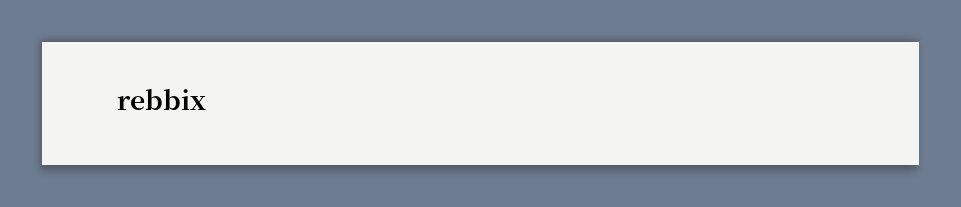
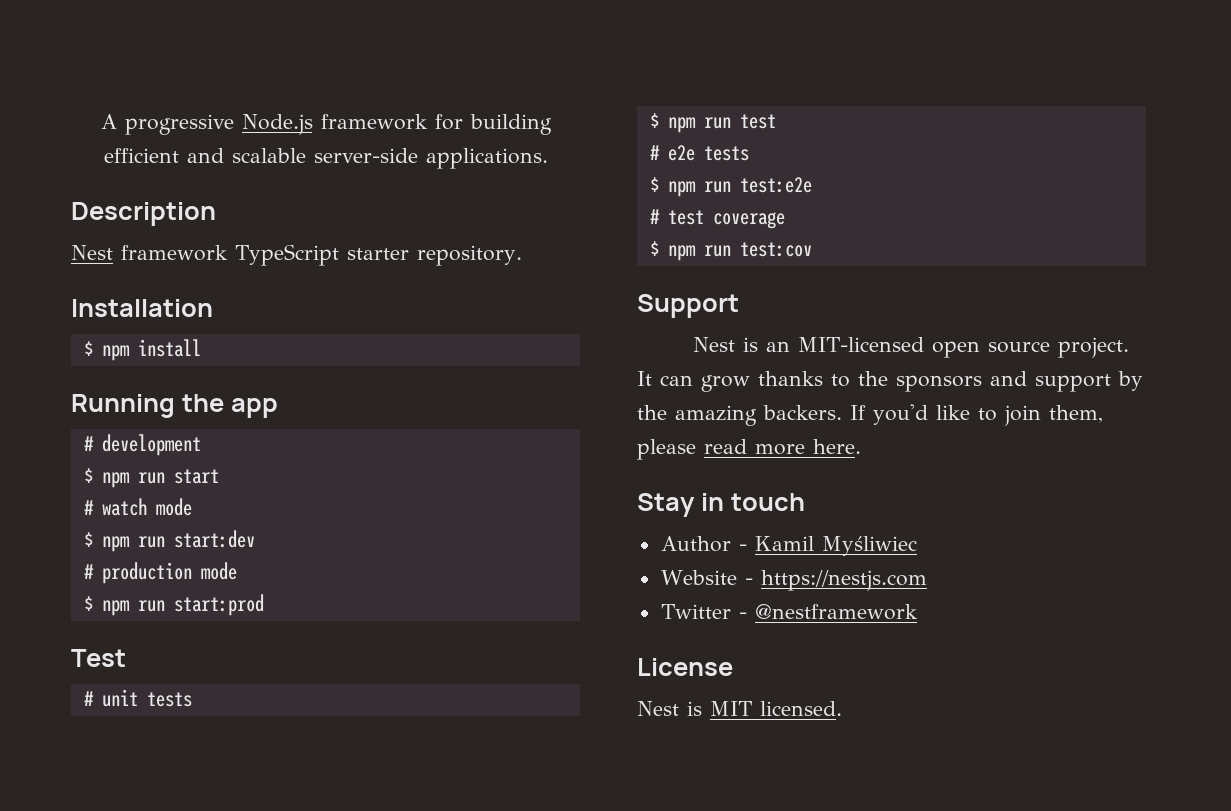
[117,88,206,110] rebbix -> [100,114,552,135] [103,148,548,169] [71,202,216,226] [71,244,522,266] [71,299,213,317] [83,339,201,361] [71,394,278,418] [83,434,201,456] [83,468,219,488] [83,498,192,516] [83,530,255,552] [83,562,237,584] [83,594,264,616] [71,649,126,667] [83,689,192,707] [649,113,776,133] [649,145,749,161] [649,177,812,197] [649,209,785,229] [649,241,812,261] [637,294,739,318] [692,337,1129,358] [637,371,1143,392] [637,404,1103,426] [637,439,861,460] [637,493,805,517] [660,536,917,556] [660,570,927,591] [660,604,918,620] [637,658,733,676] [637,701,842,716] A progressive Node.js framework for building efficient and scalable server-side applications. // Description // Nest framework TypeScript starter repository. // Installation // $ npm install // Running the app // # development // $ npm run start // # watch mode // $ npm run start:dev // # production mode // $ npm run start:prod // Test // # unit tests // $ npm run test // # e2e tests // $ npm run test:e2e // # test coverage // $ npm run test:cov // Support // Nest is an MIT-licensed open source project. It can grow thanks to the sponsors and support by the amazing backers. If you'd like to join them, please read more here. // Stay in touch // Author - Kamil Myśliwiec // Website - https://nestjs.com // Twitter - @nestframework // License // Nest is MIT licensed.

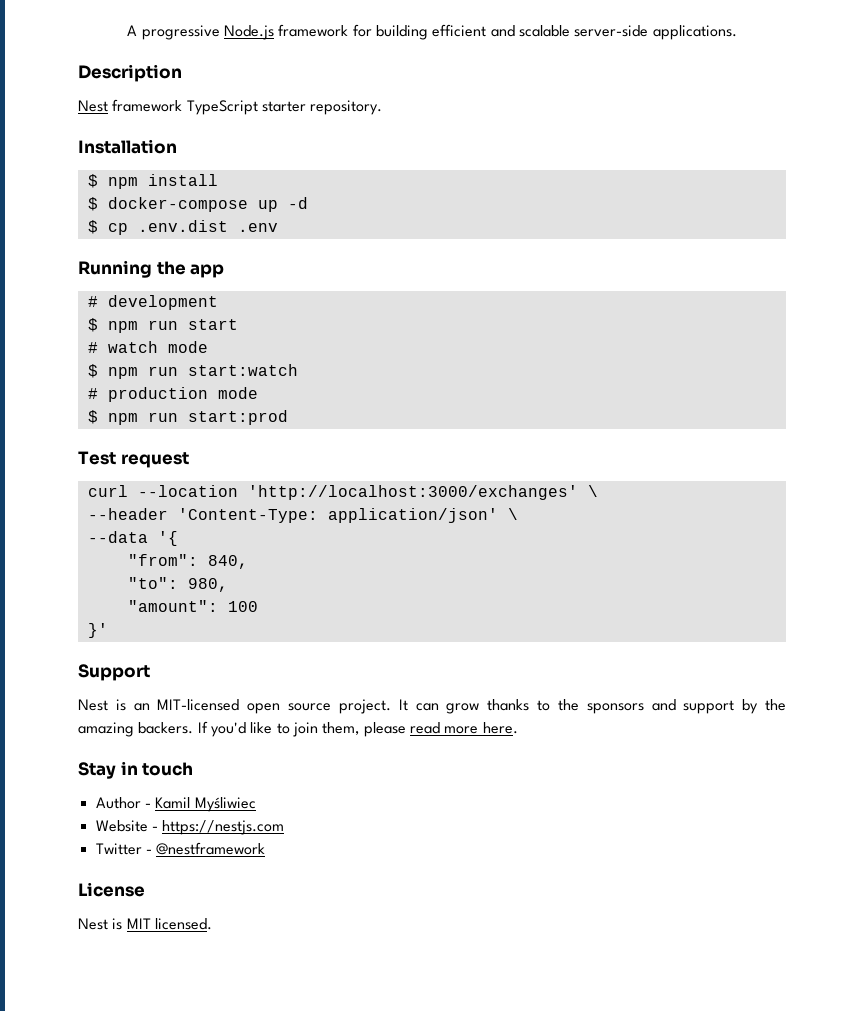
(201, 348) none -> [87,197,308,212] [87,220,278,235] // $ docker-compose up -d // $ cp .env.dist .env
[173,530,255,548] start:dev -> [187,364,298,376] start:watch
[83,689,192,707] [649,113,776,133] [649,145,749,161] [649,177,812,197] [649,209,785,229] [649,241,812,261] // # unit tests // $ npm run test // # e2e tests // $ npm run test:e2e // # test coverage // $ npm run test:cov -> [120,452,189,468] [87,485,598,500] [87,508,518,523] [87,531,178,546] [127,554,248,569] [127,577,228,592] [127,600,258,612] [87,623,108,638] request // curl --location 'http://localhost:3000/exchanges' \ // --header 'Content-Type: application/json' \ // --data '{ // "from": 840, // "to": 980, // "amount": 100 // }'

